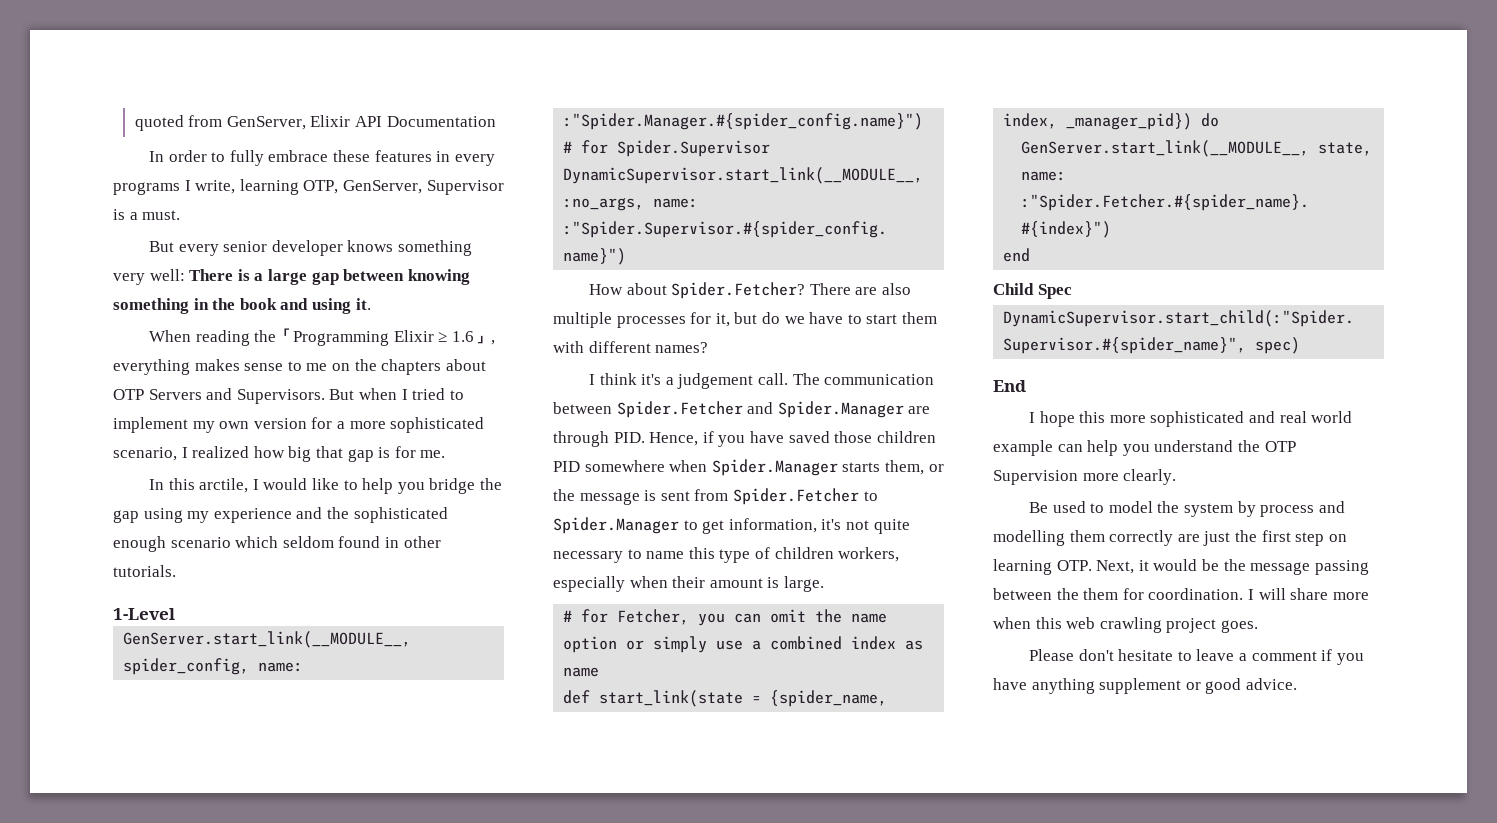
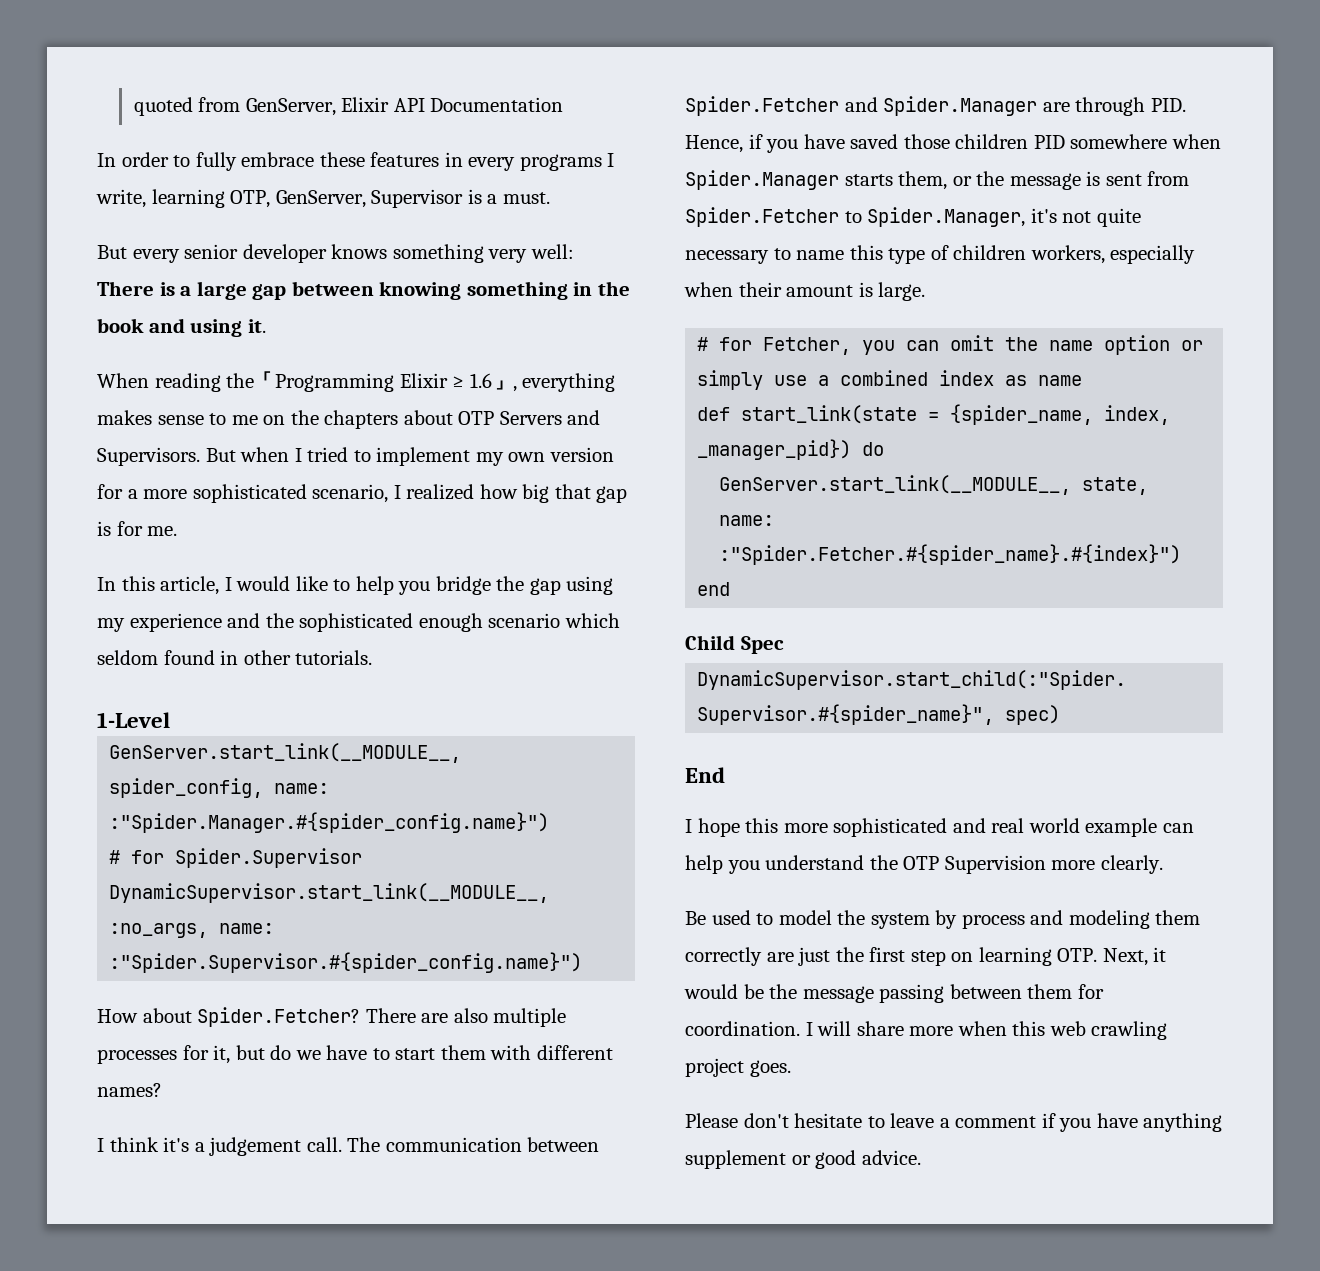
[199,478,249,493] arctile, -> [160,576,220,595] article,
[553,517,817,534] Spider.Manager to get information, -> [867,207,1026,227] Spider.Manager,
[993,530,1065,546] modelling -> [1068,910,1150,929] modeling
[1056,588,1079,600] the -> (1022, 991) none

